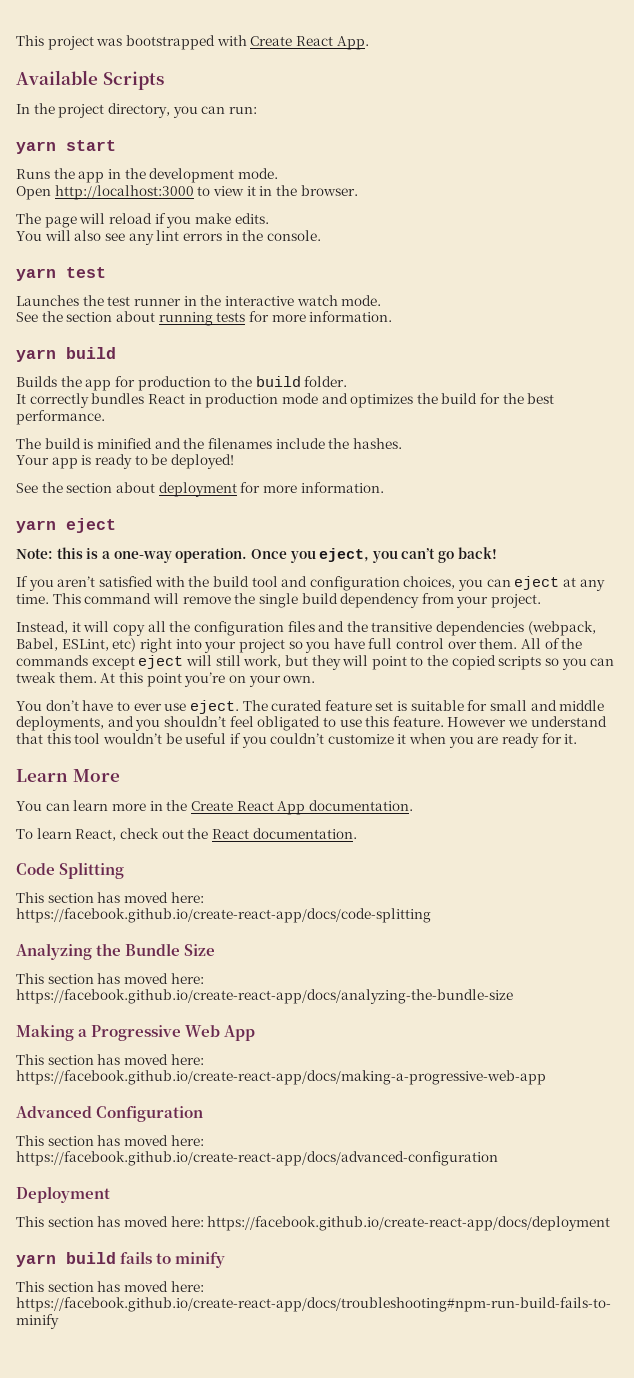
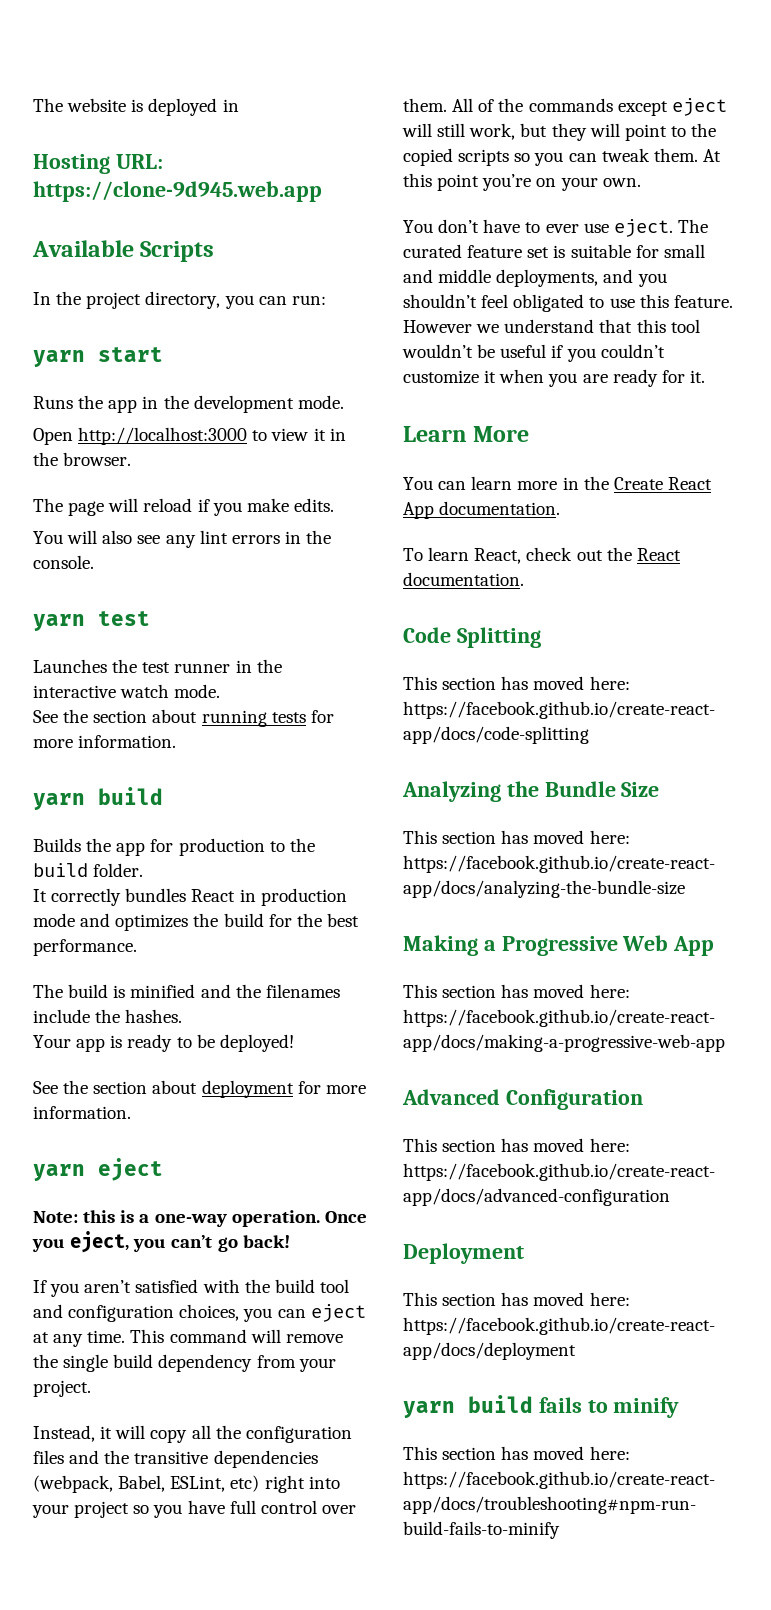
[16,35,369,50] This project was bootstrapped with Create React App. -> [33,98,239,116] [33,154,163,174] [33,181,322,202] The website is deployed in // Hosting URL: https://clone-9d945.web.app

